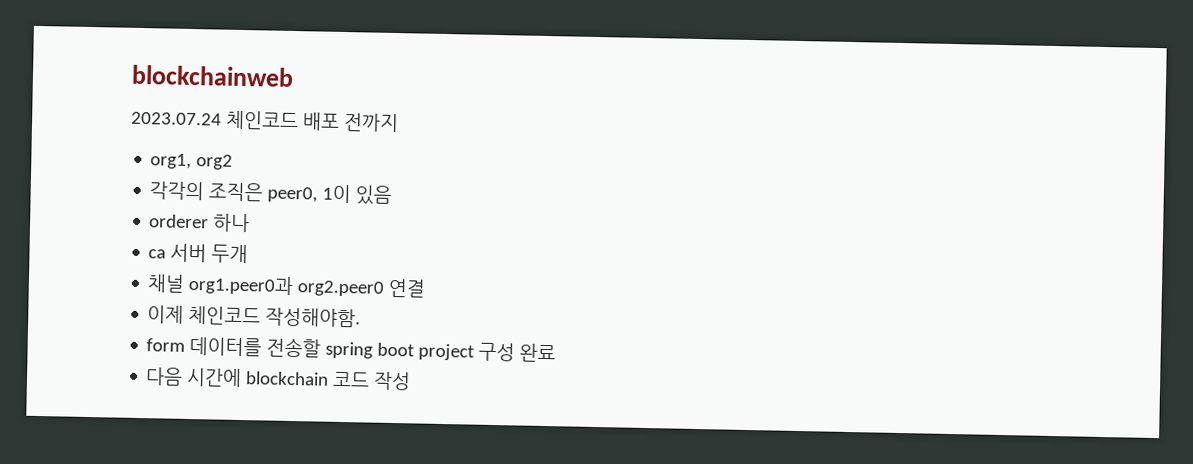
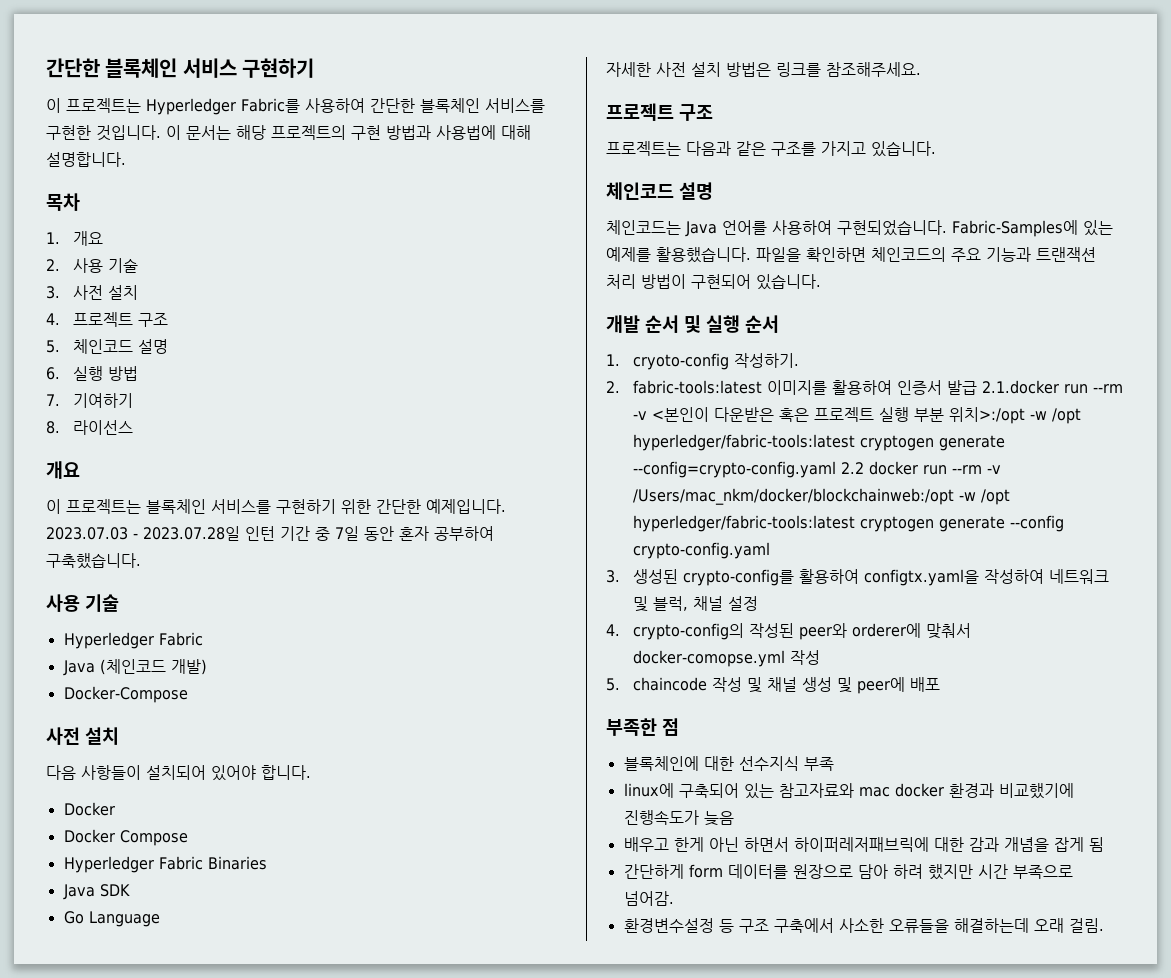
[131,64,294,87] [131,110,399,133] [150,153,234,170] [149,181,393,205] [149,213,251,233] [148,243,249,264] [147,274,427,298] [147,305,362,328] [146,337,557,363] [145,367,412,391] blockchainweb // 2023.07.24 체인코드 배포 전까지 // org1, org2 // 각각의 조직은 peer0, 1이 있음 // orderer 하나 // ca 서버 두개 // 채널 org1.peer0과 org2.peer0 연결 // 이제 체인코드 작성해야함. // form 데이터를 전송할 spring boot project 구성 완료 // 다음 시간에 blockchain 코드 작성 -> [46,58,315,78] [46,98,545,115] [46,125,531,141] [46,152,126,167] [46,193,80,211] [46,231,104,246] [46,258,139,273] [46,285,139,300] [46,312,169,327] [46,339,169,354] [46,366,139,381] [46,393,134,408] [46,420,134,435] [46,461,80,479] [46,499,506,514] [46,526,494,541] [46,553,141,569] [46,594,119,612] [63,632,203,649] [62,659,207,676] [63,686,188,703] [46,727,119,745] [46,765,311,781] [63,802,115,816] [63,829,188,846] [63,856,267,873] [62,884,130,900] [63,911,160,927] [606,62,921,77] [606,103,713,121] [606,141,936,157] [606,182,713,200] [606,220,1113,237] [606,247,1096,263] [606,274,821,290] [606,315,779,333] [606,353,800,370] [606,380,1124,395] [633,407,1082,424] [633,434,1006,451] [633,461,1002,478] [633,488,1011,505] [633,515,1065,532] [633,542,771,559] [606,569,1110,586] [633,596,759,612] [606,623,972,640] [633,650,821,667] [606,677,941,694] [606,718,679,736] [623,756,834,771] [623,783,1074,799] [623,810,734,826] [623,837,1104,852] [623,864,1073,880] [623,891,674,906] [623,918,1104,933] 간단한 블록체인 서비스 구현하기 // 이 프로젝트는 Hyperledger Fabric를 사용하여 간단한 블록체인 서비스를 구현한 것입니다. 이 문서는 해당 프로젝트의 구현 방법과 사용법에 대해 설명합니다. // 목차 // 1. 개요 // 2. 사용 기술 // 3. 사전 설치 // 4. 프로젝트 구조 // 5. 체인코드 설명 // 6. 실행 방법 // 7. 기여하기 // 8. 라이선스 // 개요 // 이 프로젝트는 블록체인 서비스를 구현하기 위한 간단한 예제입니다. 2023.07.03 - 2023.07.28일 인턴 기간 중 7일 동안 혼자 공부하여 구축했습니다. // 사용 기술 // Hyperledger Fabric // Java (체인코드 개발) // Docker-Compose // 사전 설치 // 다음 사항들이 설치되어 있어야 합니다. // Docker // Docker Compose // Hyperledger Fabric Binaries // Java SDK // Go Language // 자세한 사전 설치 방법은 링크를 참조해주세요. // 프로젝트 구조 // 프로젝트는 다음과 같은 구조를 가지고 있습니다. // 체인코드 설명 // 체인코드는 Java 언어를 사용하여 구현되었습니다. Fabric-Samples에 있는 예제를 활용했습니다. 파일을 확인하면 체인코드의 주요 기능과 트랜잭션 처리 방법이 구현되어 있습니다. // 개발 순서 및 실행 순서 // 1. cryoto-config 작성하기. // 2. fabric-tools:latest 이미지를 활용하여 인증서 발급 2.1.docker run --rm -v <본인이 다운받은 혹은 프로젝트 실행 부분 위치>:/opt -w /opt hyperledger/fabric-tools:latest cryptogen generate --config=crypto-config.yaml 2.2 docker run --rm -v /Users/mac_nkm/docker/blockchainweb:/opt -w /opt hyperledger/fabric-tools:latest cryptogen generate --config crypto-config.yaml // 3. 생성된 crypto-config를 활용하여 configtx.yaml을 작성하여 네트워크 및 블럭, 채널 설정 // 4. crypto-config의 작성된 peer와 orderer에 맞춰서 docker-comopse.yml 작성 // 5. chaincode 작성 및 채널 생성 및 peer에 배포 // 부족한 점 // 블록체인에 대한 선수지식 부족 // linux에 구축되어 있는 참고자료와 mac docker 환경과 비교했기에 진행속도가 늦음 // 배우고 한게 아닌 하면서 하이퍼레저패브릭에 대한 감과 개념을 잡게 됨 // 간단하게 form 데이터를 원장으로 담아 하려 했지만 시간 부족으로 넘어감. // 환경변수설정 등 구조 구축에서 사소한 오류들을 해결하는데 오래 걸림.

